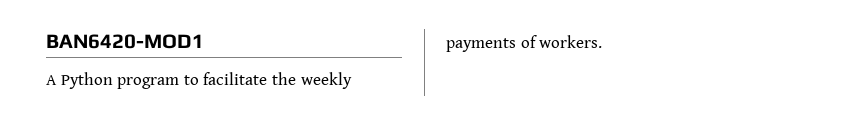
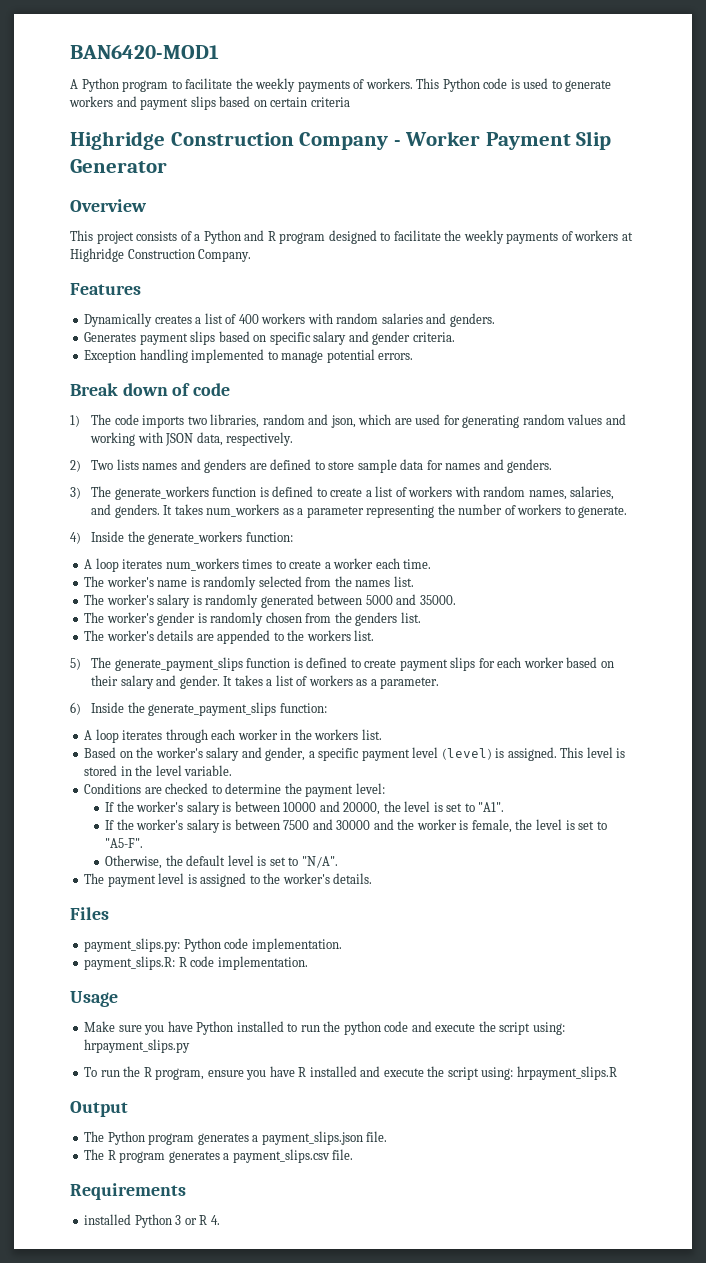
(603, 41) none -> [416,78,612,92] [69,96,350,110] [70,131,612,150] [70,159,167,173] [70,199,147,212] [70,230,633,244] [70,248,252,262] [70,283,141,295] [84,313,495,327] [84,331,455,345] [84,349,414,363] [70,383,231,396] [70,414,626,428] [90,432,294,446] [70,459,553,473] [70,486,615,500] [91,504,628,518] [70,531,293,545] [84,558,432,572] [84,576,414,590] [84,594,456,608] [84,612,421,626] [84,630,375,644] [70,657,614,671] [91,675,440,689] [70,702,327,716] [84,729,382,743] [84,747,626,761] [84,765,233,776] [84,783,385,797] [105,801,505,815] [105,819,607,833] [105,838,144,848] [105,855,338,869] [84,873,373,887] [70,907,109,920] [84,938,342,952] [84,956,308,970] [70,991,118,1007] [84,1021,565,1035] [84,1039,191,1053] [84,1066,617,1080] [70,1101,128,1117] [84,1131,388,1145] [84,1149,354,1163] [70,1183,186,1200] [84,1214,220,1228] This Python code is used to generate workers and payment slips based on certain criteria // Highridge Construction Company - Worker Payment Slip Generator // Overview // This project consists of a Python and R program designed to facilitate the weekly payments of workers at Highridge Construction Company. // Features // Dynamically creates a list of 400 workers with random salaries and genders. // Generates payment slips based on specific salary and gender criteria. // Exception handling implemented to manage potential errors. // Break down of code // 1) The code imports two libraries, random and json, which are used for generating random values and working with JSON data, respectively. // 2) Two lists names and genders are defined to store sample data for names and genders. // 3) The generate_workers function is defined to create a list of workers with random names, salaries, and genders. It takes num_workers as a parameter representing the number of workers to generate. // 4) Inside the generate_workers function: // A loop iterates num_workers times to create a worker each time. // The worker's name is randomly selected from the names list. // The worker's salary is randomly generated between 5000 and 35000. // The worker's gender is randomly chosen from the genders list. // The worker's details are appended to the workers list. // 5) The generate_payment_slips function is defined to create payment slips for each worker based on their salary and gender. It takes a list of workers as a parameter. // 6) Inside the generate_payment_slips function: // A loop iterates through each worker in the workers list. // Based on the worker's salary and gender, a specific payment level (level) is assigned. This level is stored in the level variable. // Conditions are checked to determine the payment level: // If the worker's salary is between 10000 and 20000, the level is set to "A1". // If the worker's salary is between 7500 and 30000 and the worker is female, the level is set to "A5-F". // Otherwise, the default level is set to "N/A". // The payment level is assigned to the worker's details. // Files // payment_slips.py: Python code implementation. // payment_slips.R: R code implementation. // Usage // Make sure you have Python installed to run the python code and execute the script using: hrpayment_slips.py // To run the R program, ensure you have R installed and execute the script using: hrpayment_slips.R // Output // The Python program generates a payment_slips.json file. // The R program generates a payment_slips.csv file. // Requirements // installed Python 3 or R 4.

